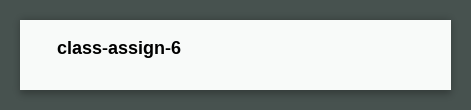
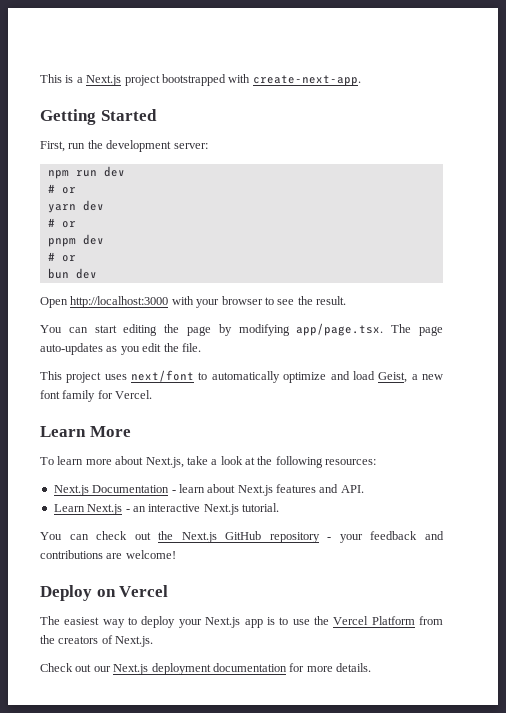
[57,41,181,58] class-assign-6 -> [40,74,361,86] [40,109,157,125] [40,140,208,152] [47,166,125,179] [47,184,76,194] [47,200,104,213] [47,218,76,228] [47,234,104,247] [47,252,76,262] [47,268,97,279] [40,296,346,308] [40,323,444,336] [40,343,201,355] [40,370,444,383] [40,390,153,402] [40,426,131,437] [40,456,377,468] [53,484,364,496] [53,503,279,515] [40,531,445,543] [40,550,176,559] [40,585,169,601] [40,616,443,628] [40,635,154,647] [40,663,371,675] This is a Next.js project bootstrapped with create-next-app. // Getting Started // First, run the development server: // npm run dev // # or // yarn dev // # or // pnpm dev // # or // bun dev // Open http://localhost:3000 with your browser to see the result. // You can start editing the page by modifying app/page.tsx. The page auto-updates as you edit the file. // This project uses next/font to automatically optimize and load Geist, a new font family for Vercel. // Learn More // To learn more about Next.js, take a look at the following resources: // Next.js Documentation - learn about Next.js features and API. // Learn Next.js - an interactive Next.js tutorial. // You can check out the Next.js GitHub repository - your feedback and contributions are welcome! // Deploy on Vercel // The easiest way to deploy your Next.js app is to use the Vercel Platform from the creators of Next.js. // Check out our Next.js deployment documentation for more details.

